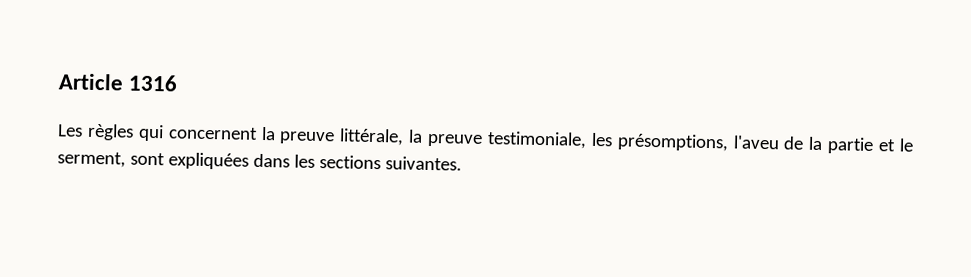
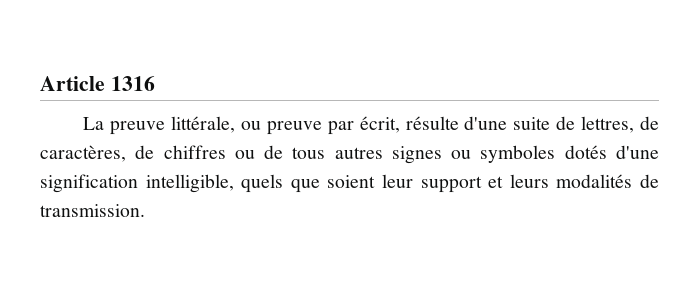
[57,123,914,154] [57,151,462,171] Les règles qui concernent la preuve littérale, la preuve testimoniale, les présomptions, l'aveu de la partie et le serment, sont expliquées dans les sections suivantes. -> [83,116,659,135] [40,145,659,164] [40,174,660,193] [40,204,145,217] La preuve littérale, ou preuve par écrit, résulte d'une suite de lettres, de caractères, de chiffres ou de tous autres signes ou symboles dotés d'une signification intelligible, quels que soient leur support et leurs modalités de transmission.

